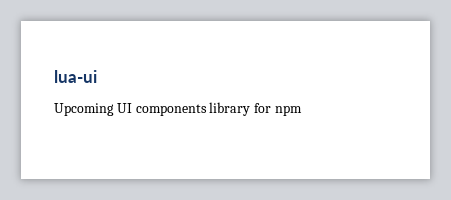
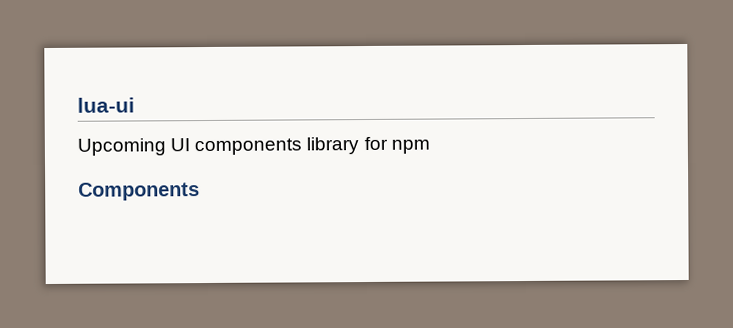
(302, 110) none -> [78,182,200,201] // Components

